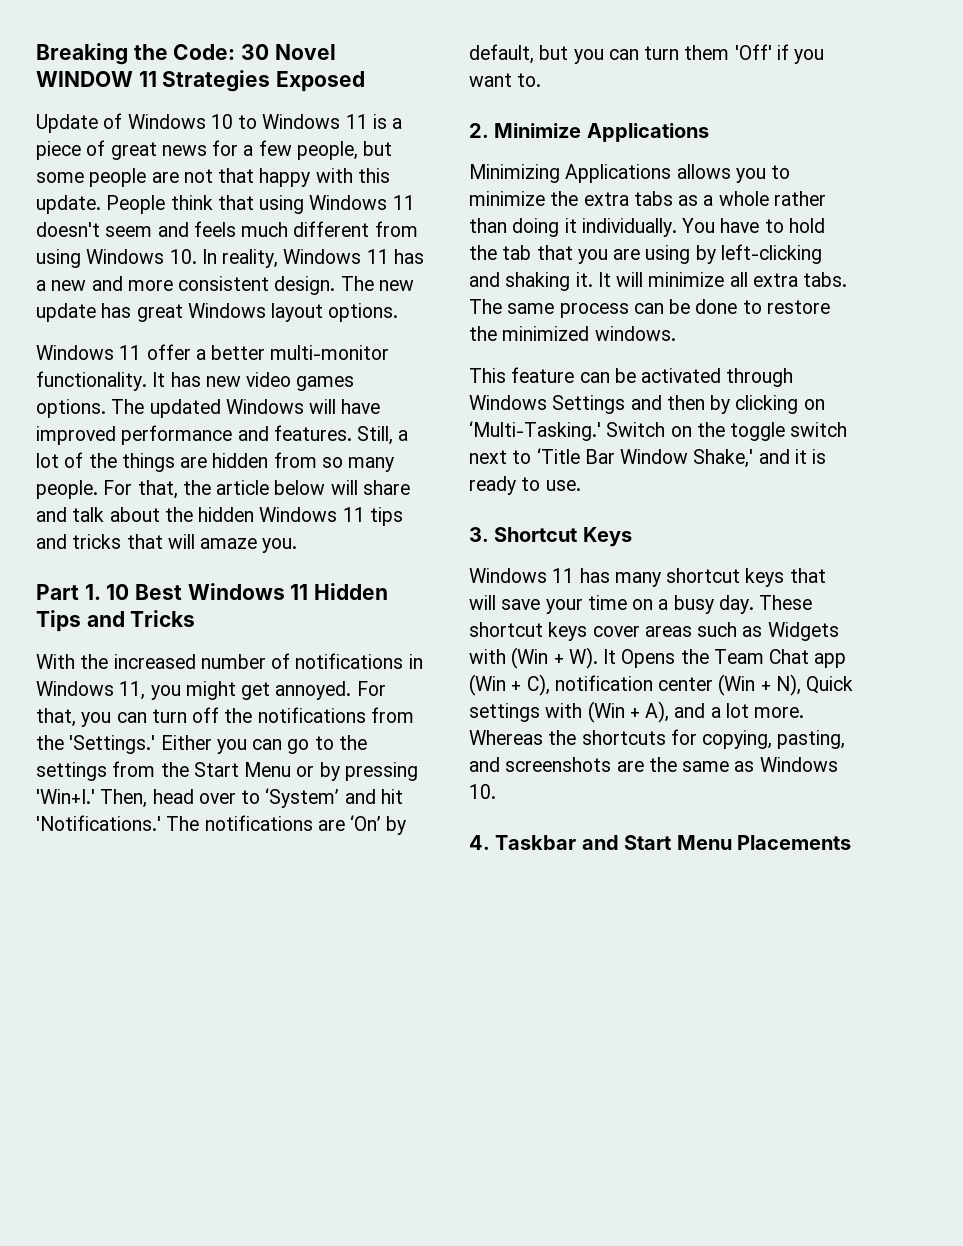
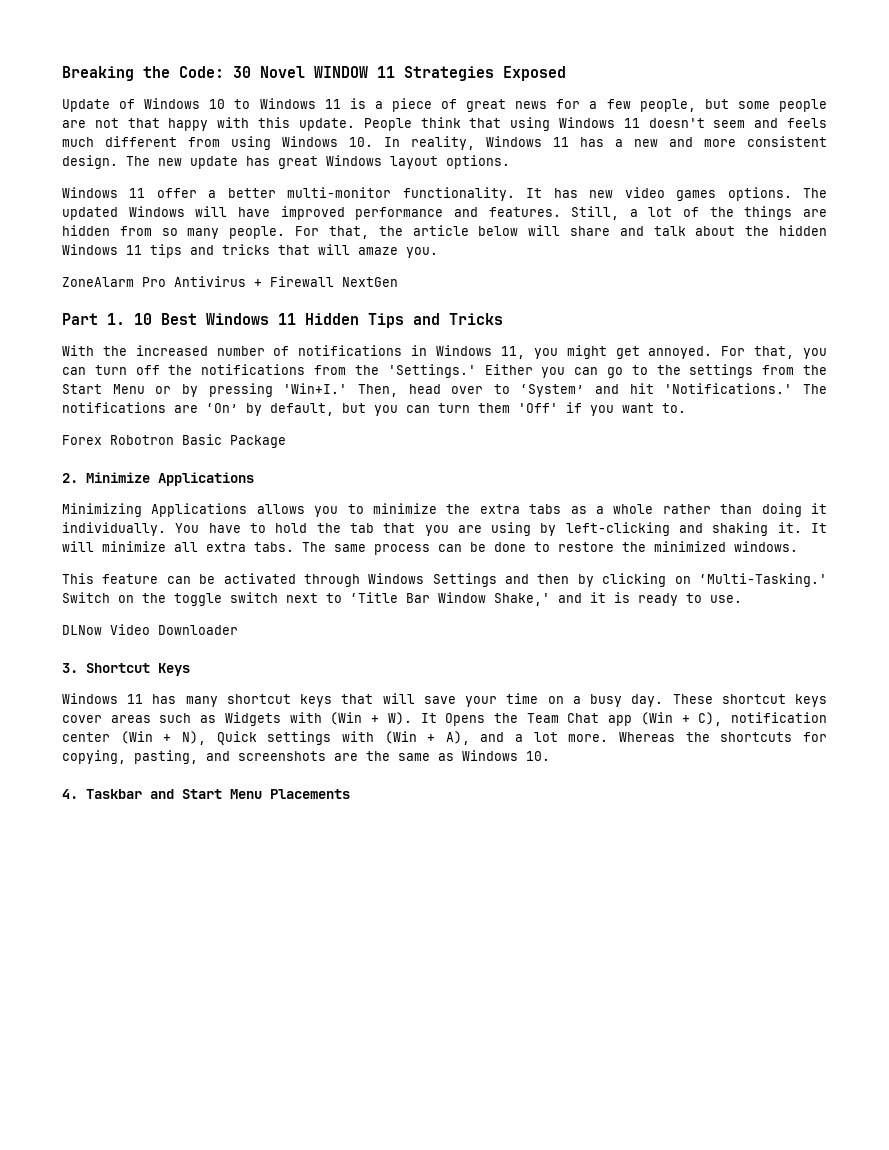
(298, 545) none -> [62,276,398,287] // ZoneAlarm Pro Antivirus + Firewall NextGen
(542, 80) none -> [62,434,286,448] // Forex Robotron Basic Package
(581, 485) none -> [62,624,238,635] // DLNow Video Downloader

